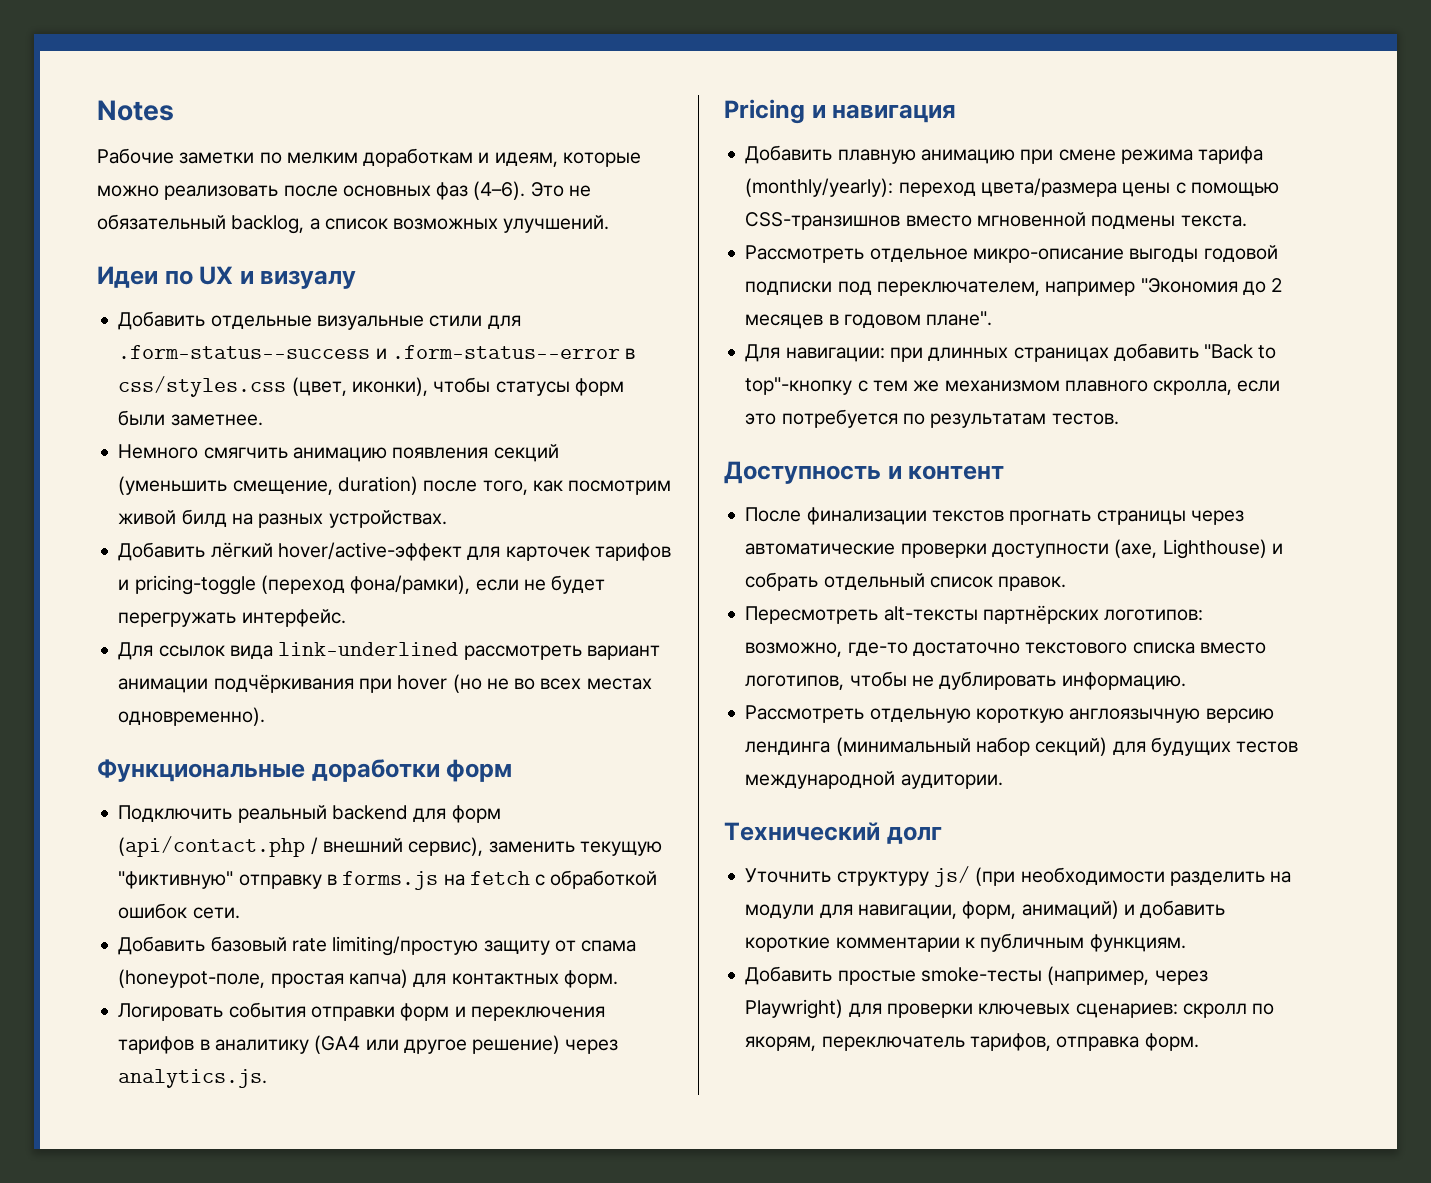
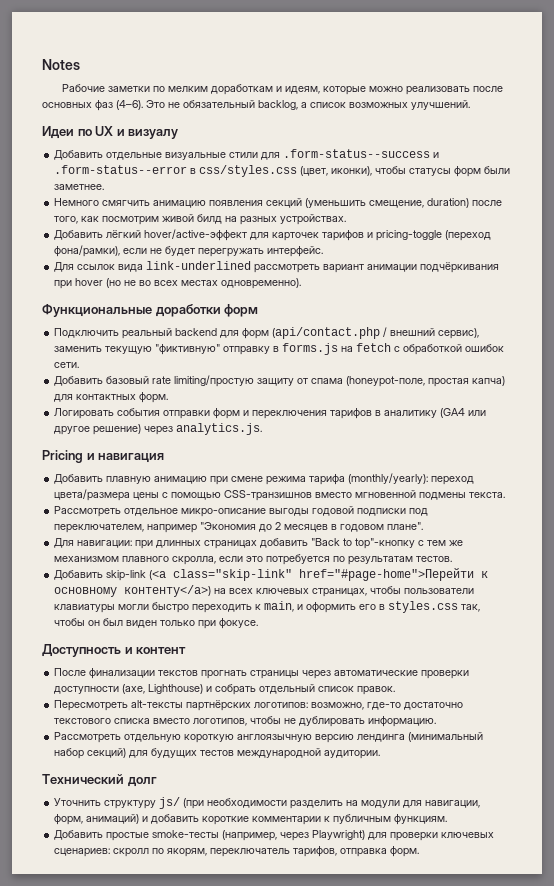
(1119, 419) none -> [54,568,489,581] [54,585,475,597] [54,601,481,613] [54,618,259,629] // Добавить skip-link (<a class="skip-link" href="#page-home">Перейти к основному контенту</a>) на всех ключевых страницах, чтобы пользователи клавиатуры могли быстро переходить к main, и оформить его в styles.css так, чтобы он был виден только при фокусе.

